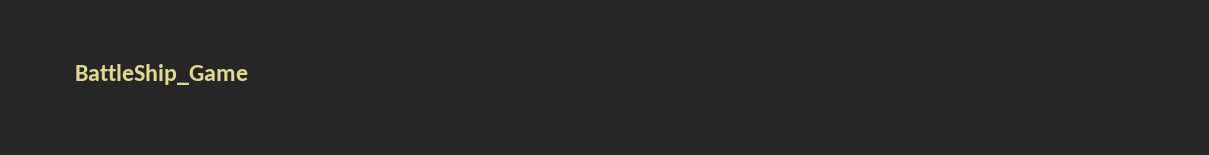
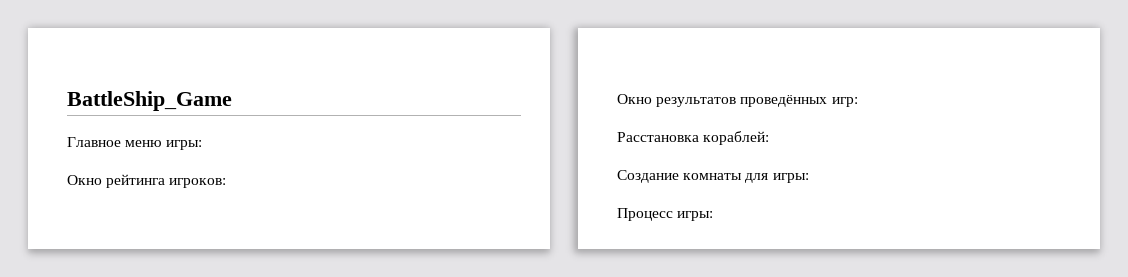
(248, 74) none -> [67,137,203,150] [67,174,227,188] [617,94,858,107] [617,131,770,145] [617,170,809,183] [617,208,714,221] // Главное меню игры: // Окно рейтинга игроков: // Окно результатов проведённых игр: // Расстановка кораблей: // Создание комнаты для игры: // Процесс игры:

